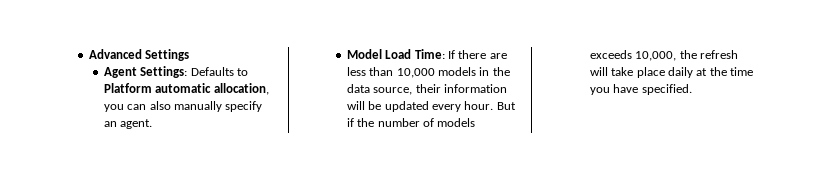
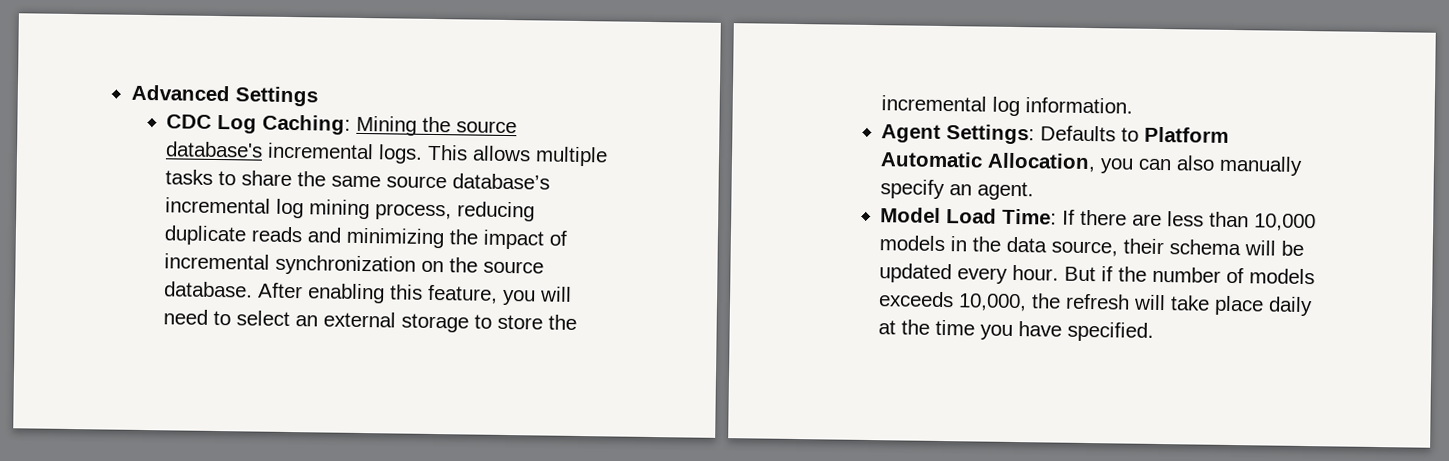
(190, 55) none -> [166,114,518,136] [165,141,609,167] [165,169,551,190] [165,197,536,222] [164,225,568,250] [164,253,545,276] [164,281,573,306] [163,309,578,333] [881,95,1134,117] // CDC Log Caching: Mining the source database's incremental logs. This allows multiple tasks to share the same source database’s incremental log mining process, reducing duplicate reads and minimizing the impact of incremental synchronization on the source database. After enabling this feature, you will need to select an external storage to store the incremental log information.
[155,83,269,95] automatic allocation, -> [880,151,1097,173] Automatic Allocation,
[444,84,508,93] information -> [1169,239,1242,256] schema

